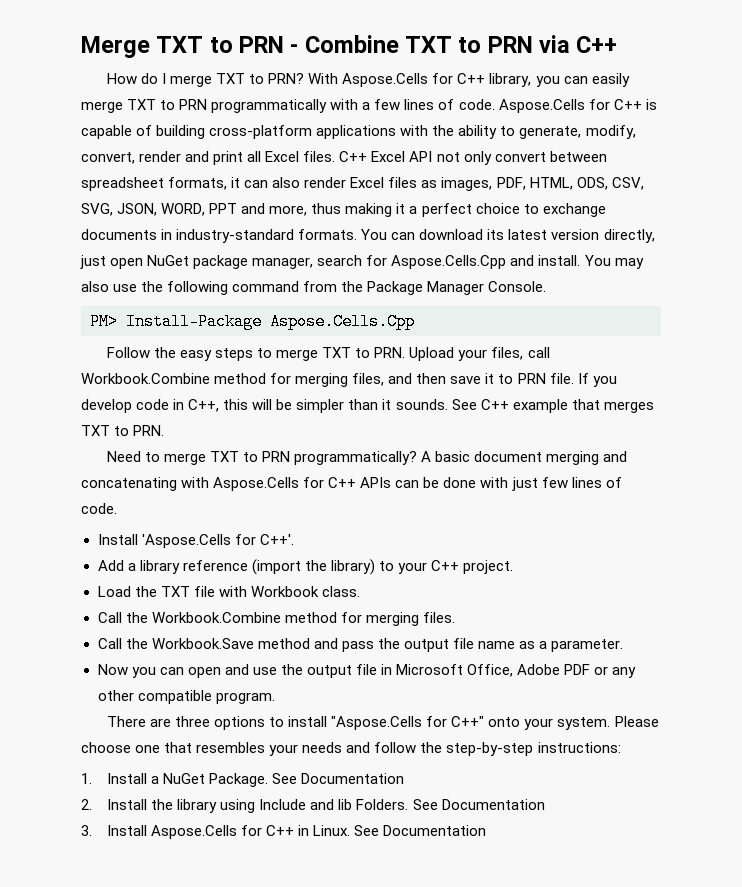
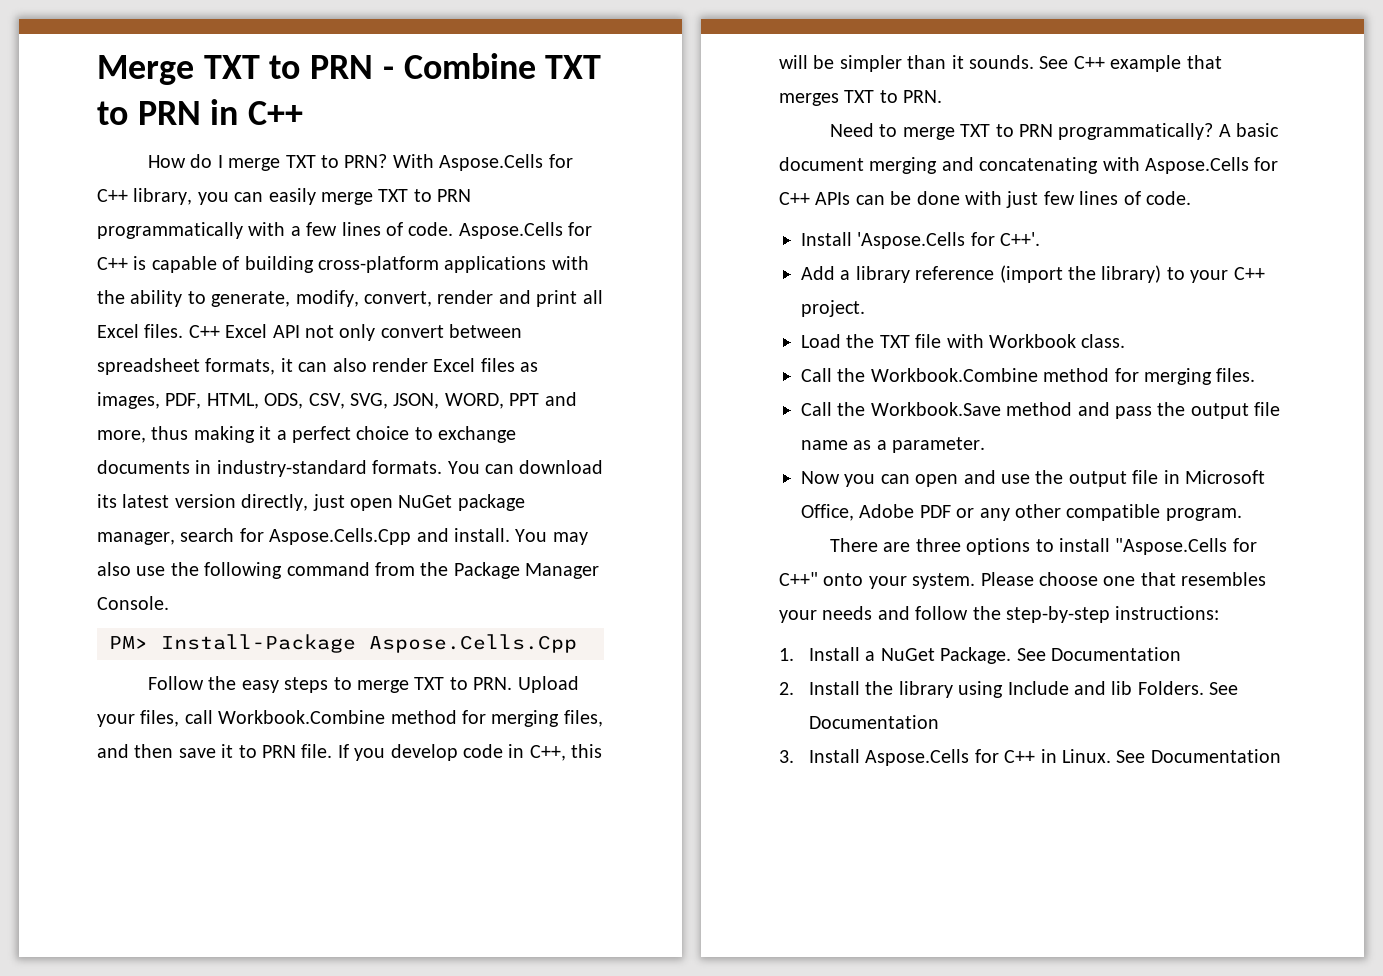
[539,35,571,53] via -> [210,99,239,125] in

